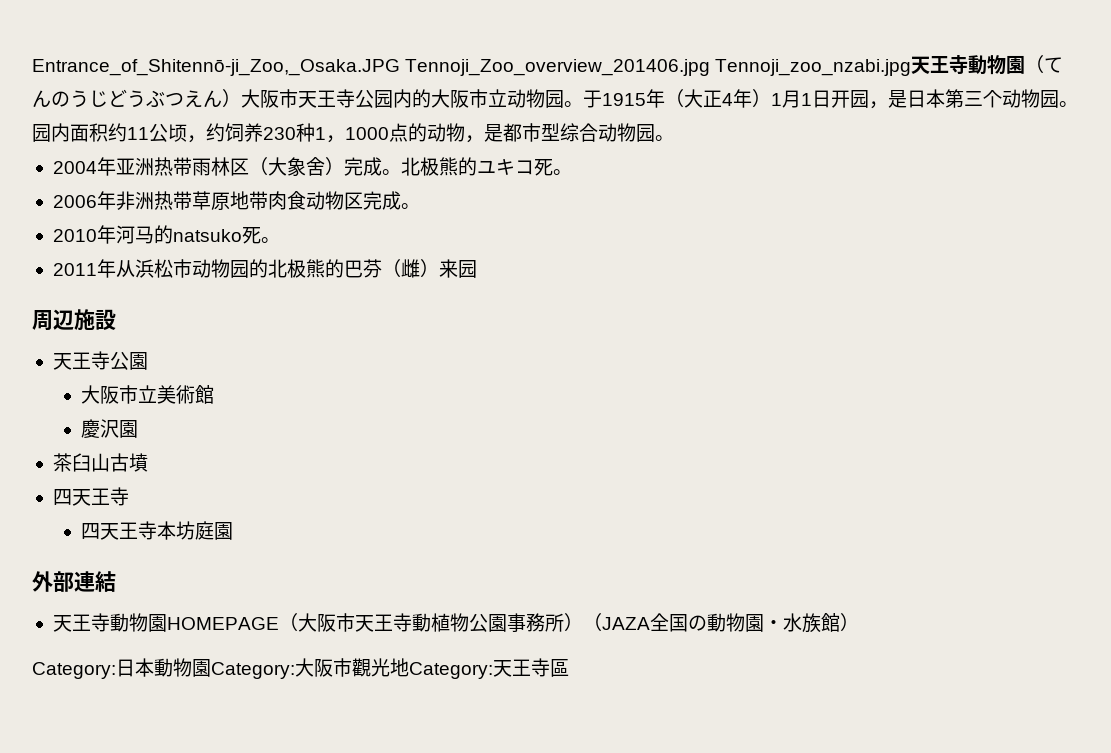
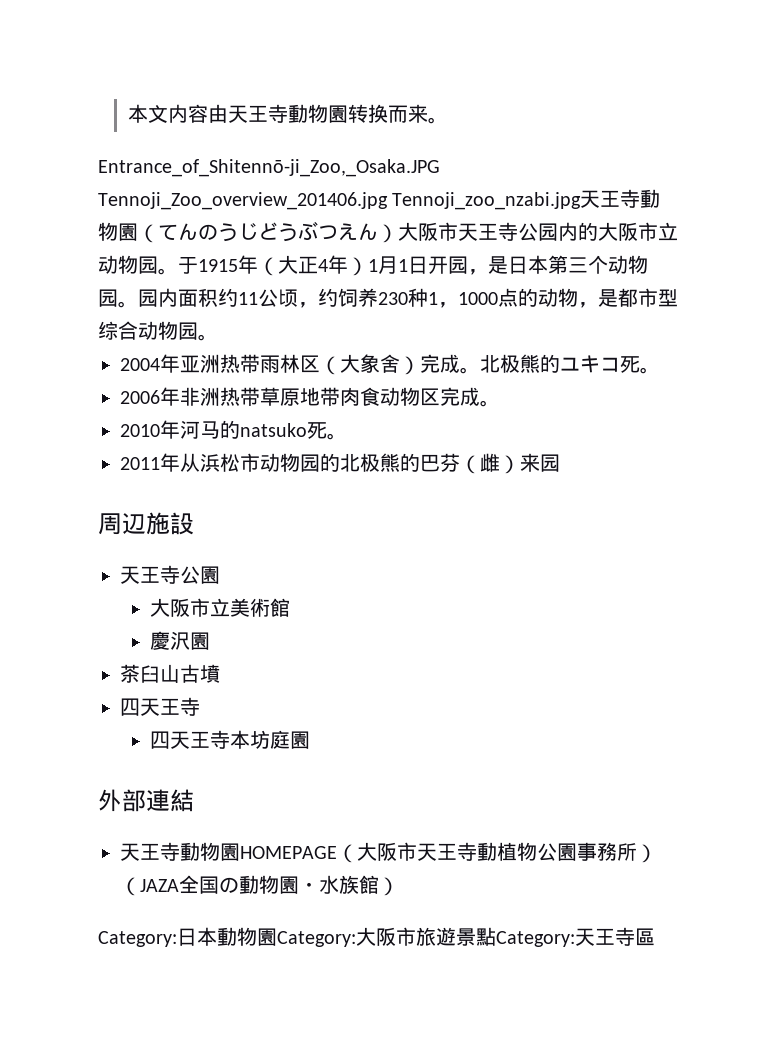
(32, 67) none -> [127,104,448,124] 本文内容由天王寺動物園转换而来。 //
[352,658,409,677] 觀光地 -> [416,927,496,946] 旅遊景點

